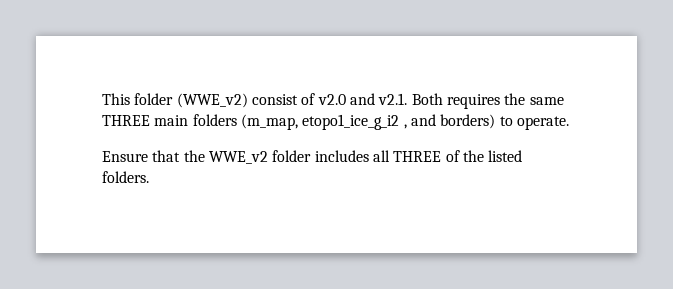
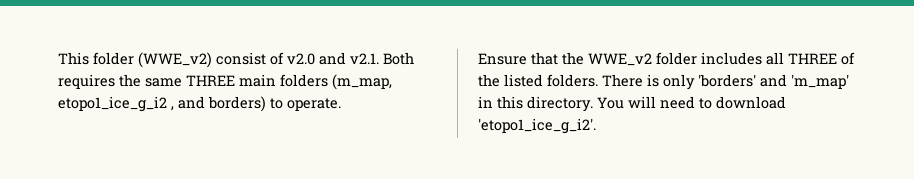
(149, 177) none -> [602,74,849,90] [478,96,786,112] [478,118,596,134] There is only 'borders' and 'm_map' in this directory. You will need to download 'etopo1_ice_g_i2'.

